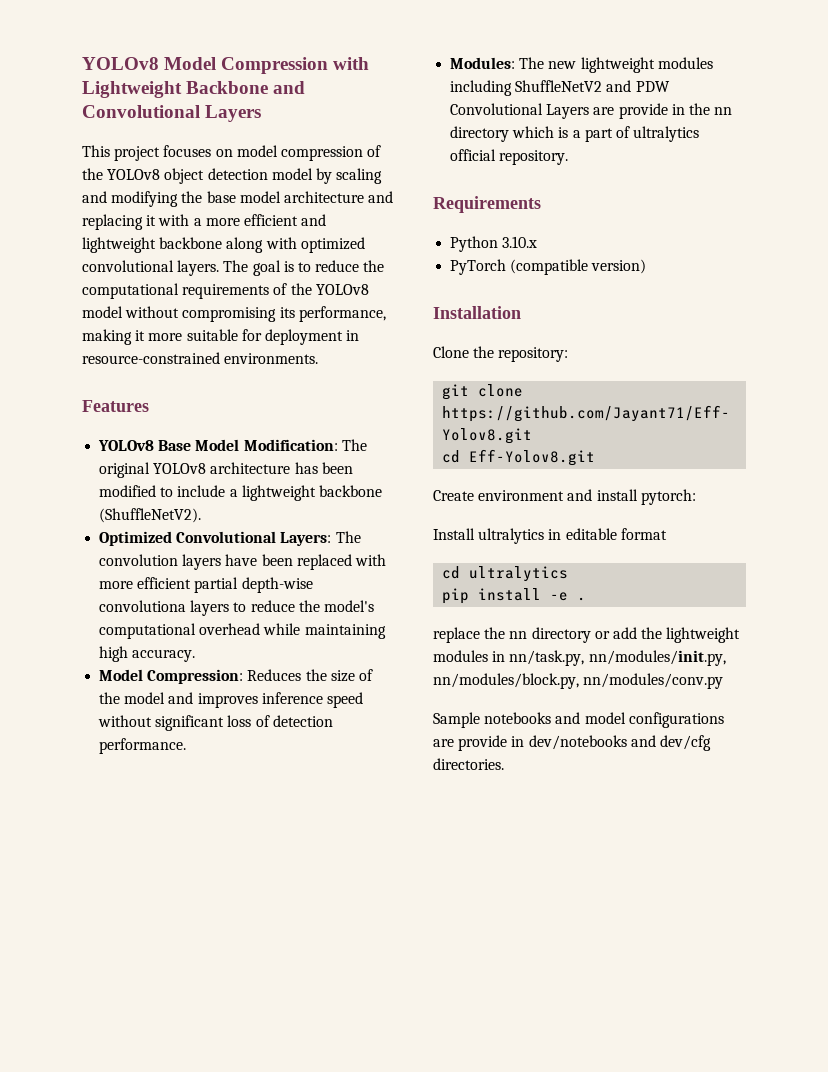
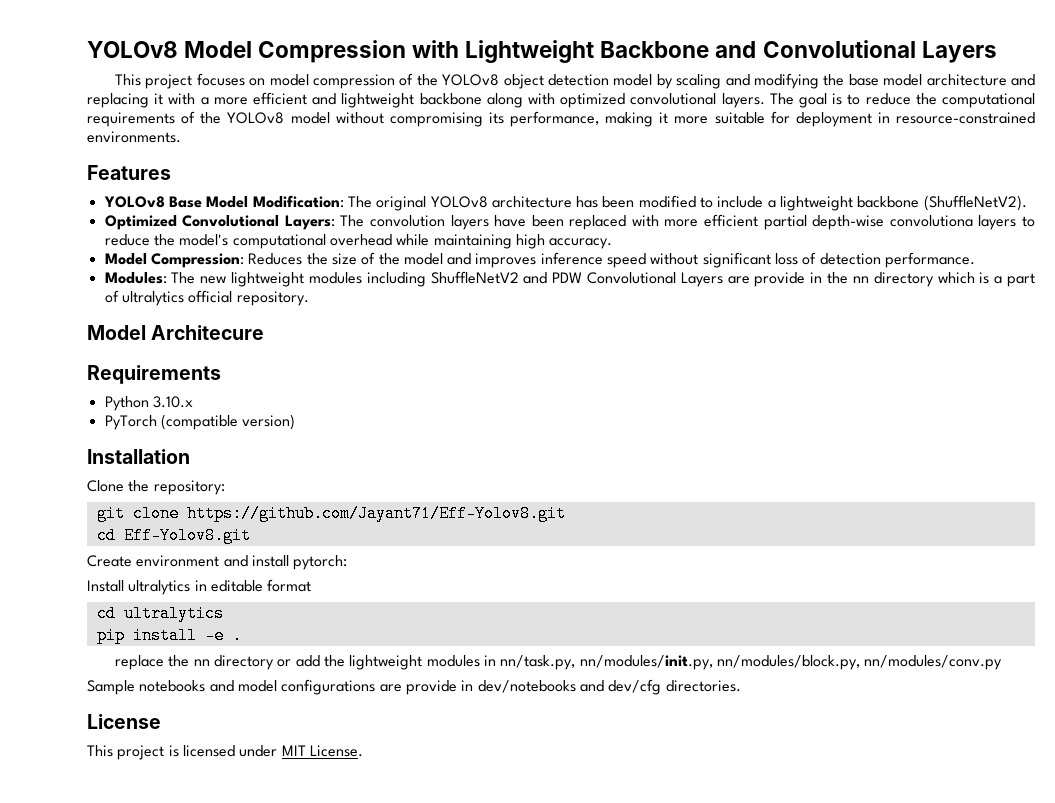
(569, 157) none -> [87,325,265,340] // Model Architecure
(504, 764) none -> [87,714,161,729] [87,745,363,760] // License // This project is licensed under MIT License.

